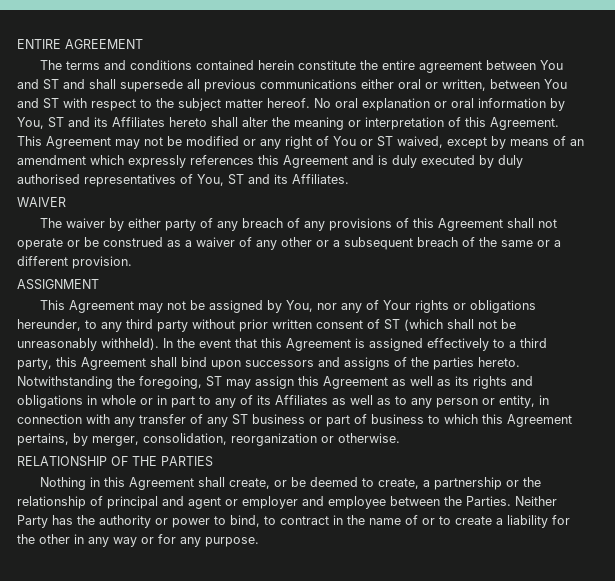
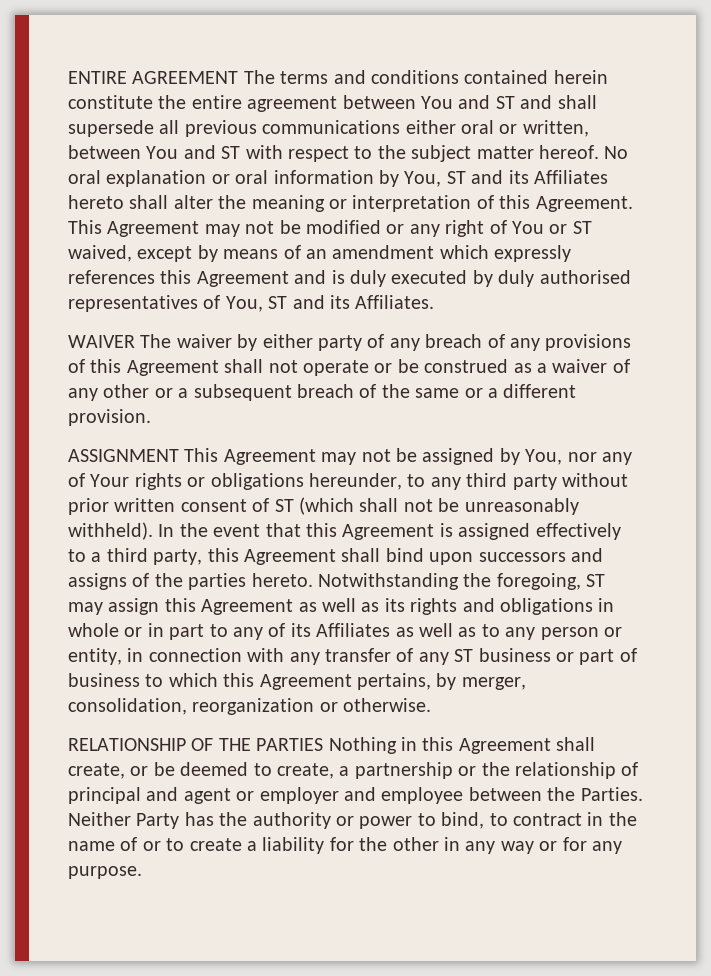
(143, 44) // -> (239, 77) none
(66, 202) // -> (135, 341) none
(99, 284) // -> (179, 455) none
(213, 461) // -> (324, 744) none

